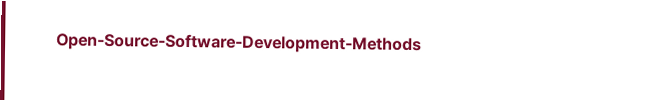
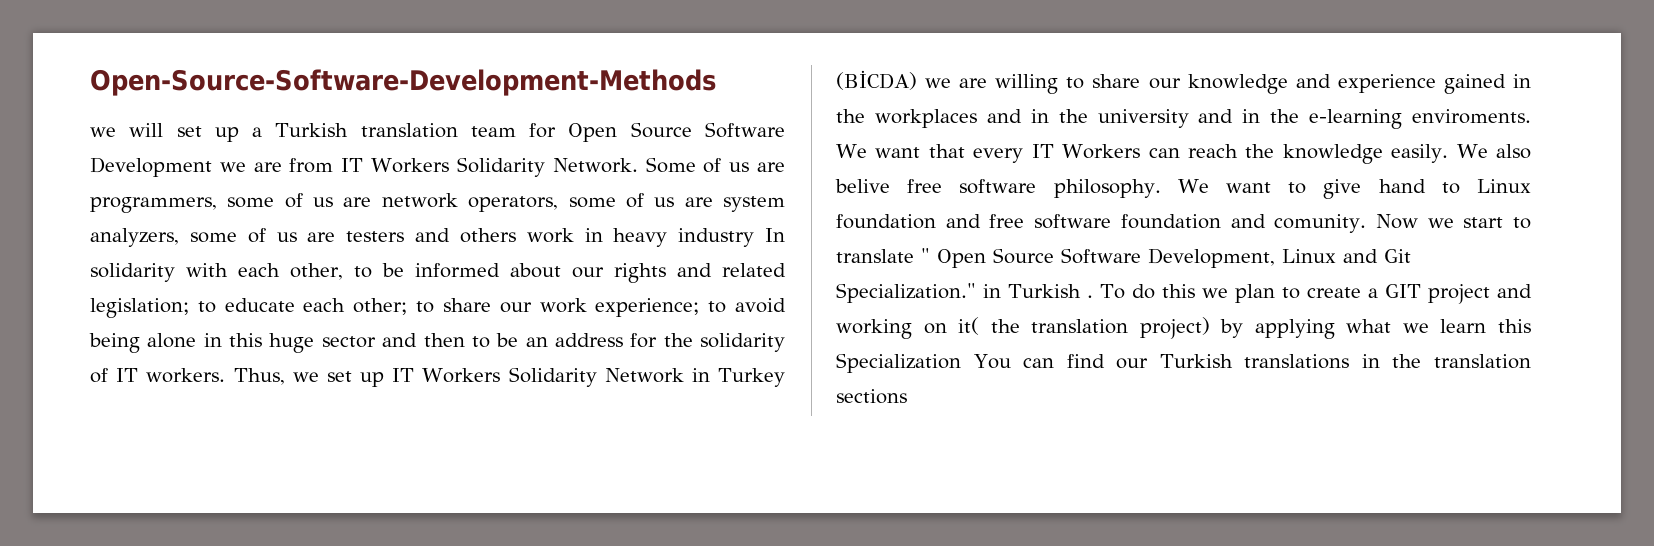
(422, 43) none -> [90,122,786,142] [90,157,785,177] [90,193,786,213] [90,228,786,247] [90,263,786,283] [90,298,786,318] [89,333,785,353] [90,367,786,387] [836,70,1531,94] [836,109,1531,129] [836,144,1531,164] [835,179,1531,199] [836,214,1531,233] [836,248,1411,268] [836,283,1532,304] [836,317,1531,339] [836,353,1531,373] [836,389,907,404] // we will set up a Turkish translation team for Open Source Software Development we are from IT Workers Solidarity Network. Some of us are programmers, some of us are network operators, some of us are system analyzers, some of us are testers and others work in heavy industry In solidarity with each other, to be informed about our rights and related legislation; to educate each other; to share our work experience; to avoid being alone in this huge sector and then to be an address for the solidarity of IT workers. Thus, we set up IT Workers Solidarity Network in Turkey (BİCDA) we are willing to share our knowledge and experience gained in the workplaces and in the university and in the e-learning enviroments. We want that every IT Workers can reach the knowledge easily. We also belive free software philosophy. We want to give hand to Linux foundation and free software foundation and comunity. Now we start to translate " Open Source Software Development, Linux and Git Specialization." in Turkish . To do this we plan to create a GIT project and working on it( the translation project) by applying what we learn this Specialization You can find our Turkish translations in the translation sections

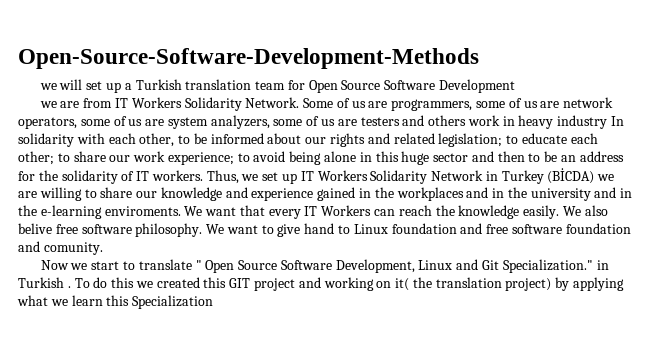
(212, 167) none -> (516, 86) //
(1367, 223) none -> (103, 248) //
[1234,284,1378,303] plan to create a -> [156,277,227,288] created this
[973,354,1531,369] [836,389,907,404] You can find our Turkish translations in the translation sections -> (214, 302) none

